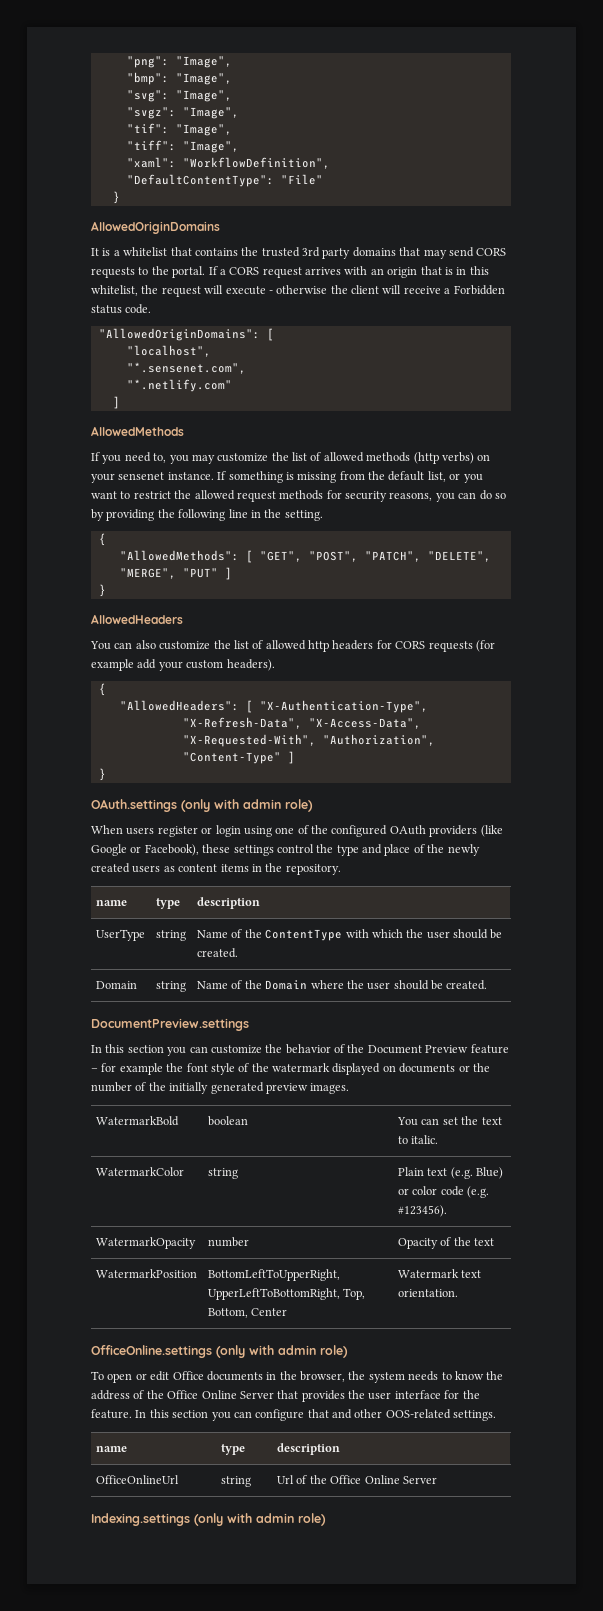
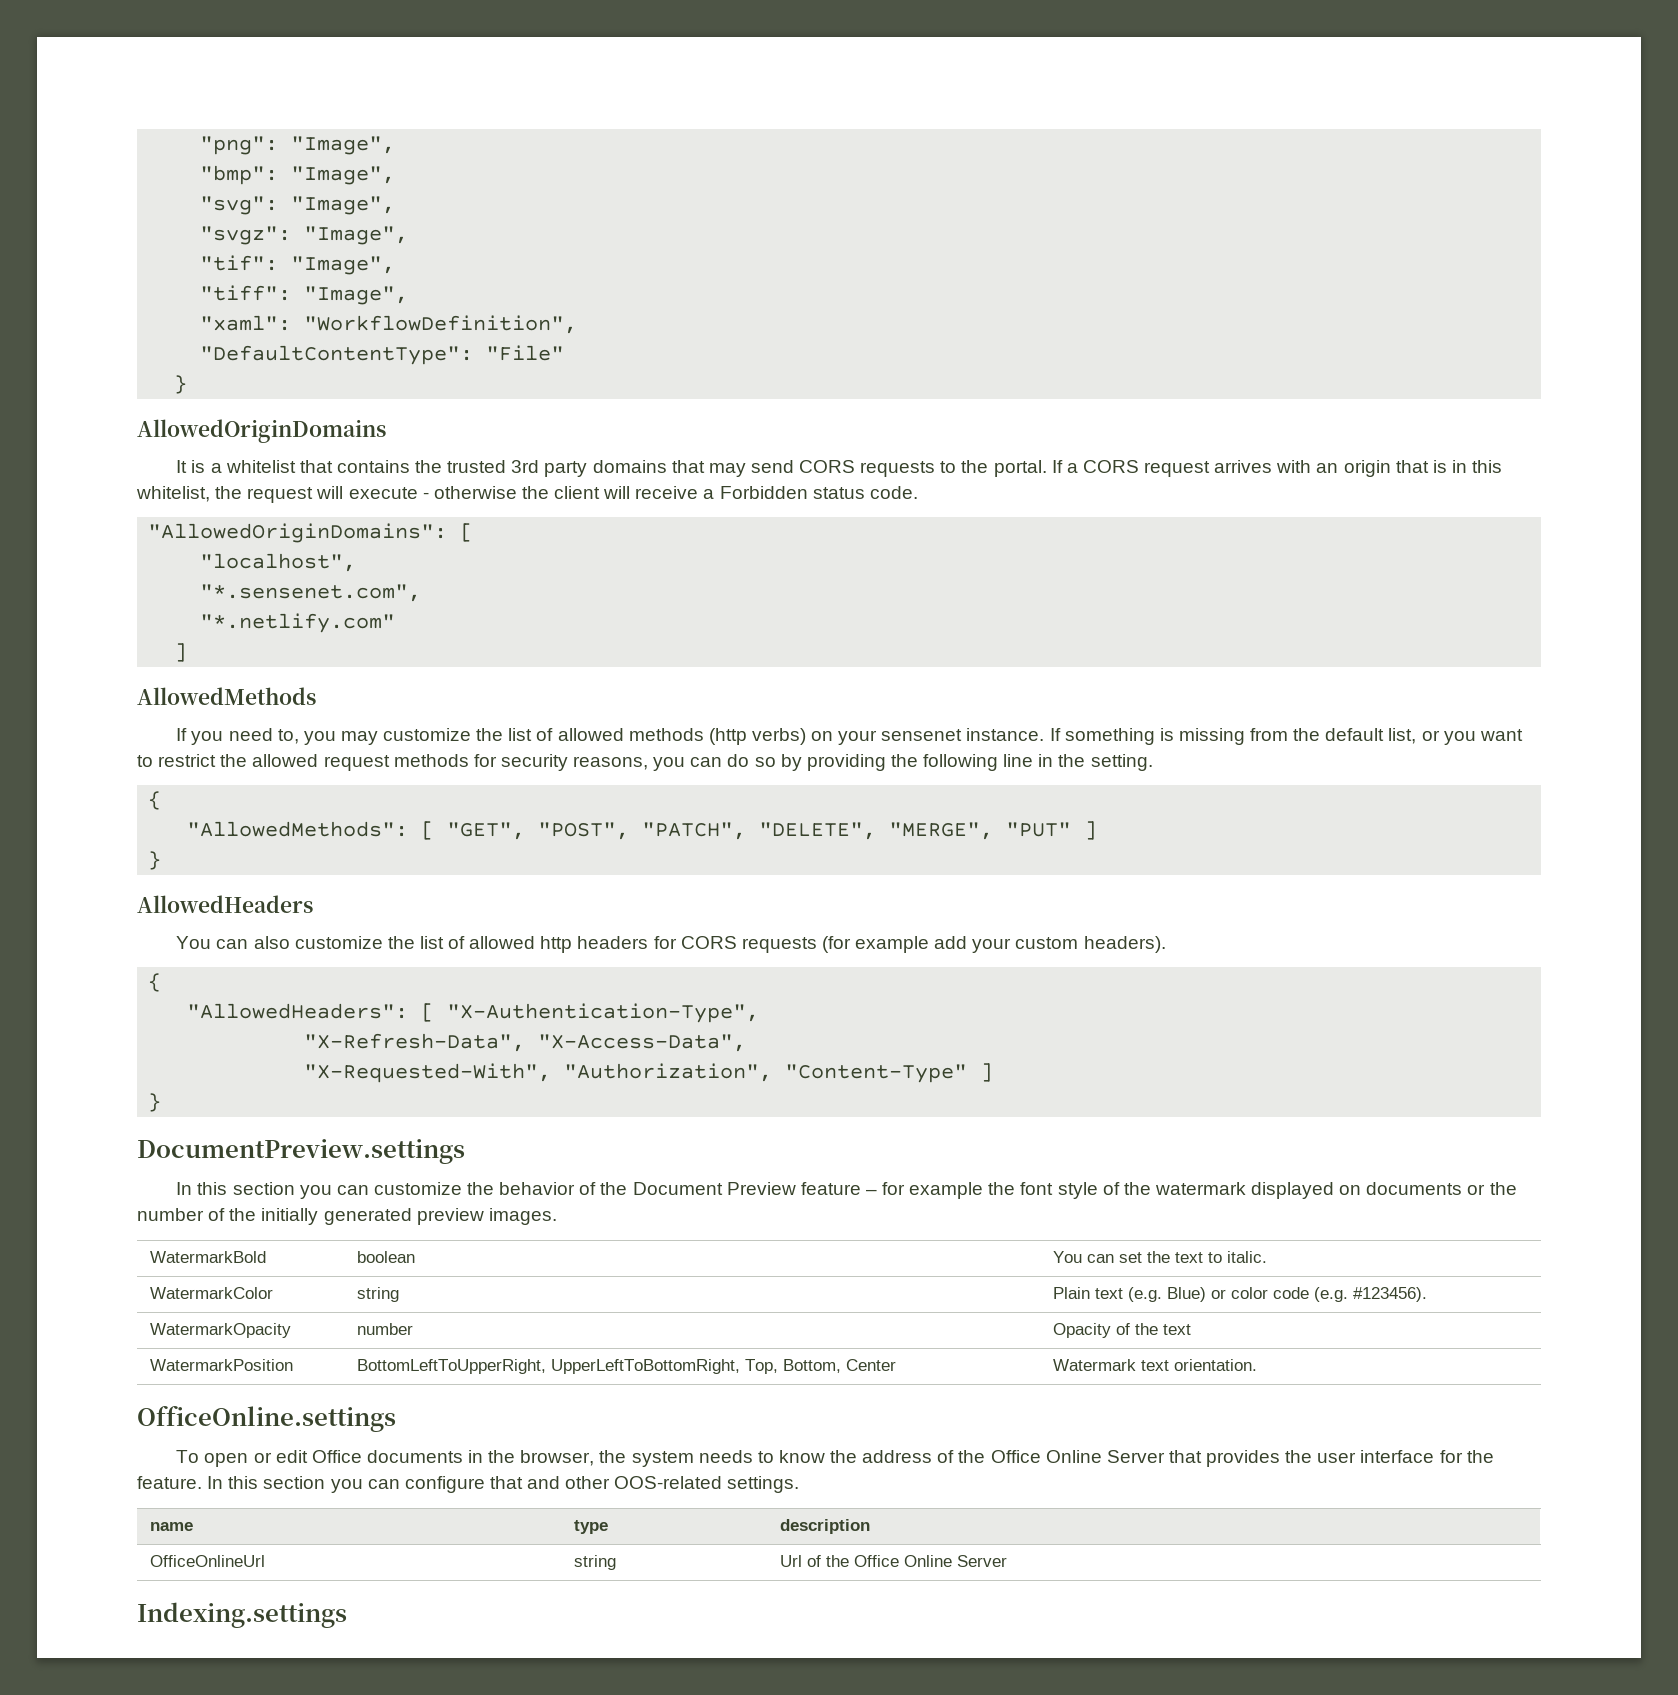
[91,799,313,812] [91,825,503,837] [91,844,480,856] [91,863,341,875] [96,900,128,906] [156,898,181,909] [197,897,261,909] [96,929,146,941] [156,930,187,941] [197,929,503,941] [197,948,239,958] [96,981,138,989] [156,981,187,992] [197,980,488,990] // OAuth.settings (only with admin role) // When users register or login using one of the configured OAuth providers (like Google or Facebook), these settings control the type and place of the newly created users as content items in the repository. // name | type | description // UserType | string | Name of the ContentType with which the user should be created. // Domain | string | Name of the Domain where the user should be created. -> (162, 1102) none
[216,1345,348,1358] (only with admin role) -> (396, 1418) none
[194,1513,326,1526] (only with admin role) -> (347, 1615) none

